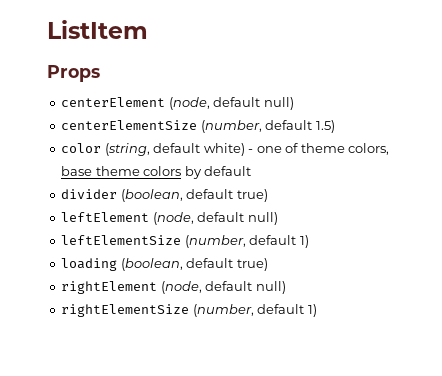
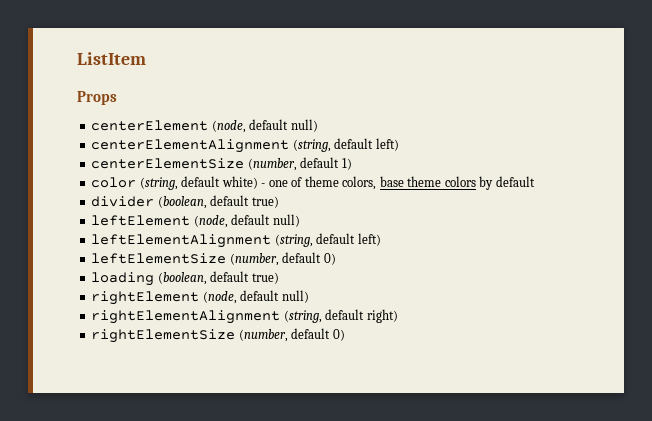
(294, 103) none -> [91,138,399,153] // centerElementAlignment (string, default left)
[315,120,335,133] 1.5) -> [341,158,352,170] 1)
(278, 218) none -> [91,233,381,248] // leftElementAlignment (string, default left)
[299,235,309,248] 1) -> [323,253,336,265] 0)
(286, 287) none -> [91,309,398,324] // rightElementAlignment (string, default right)
[307,304,317,317] 1) -> [332,329,345,341] 0)

